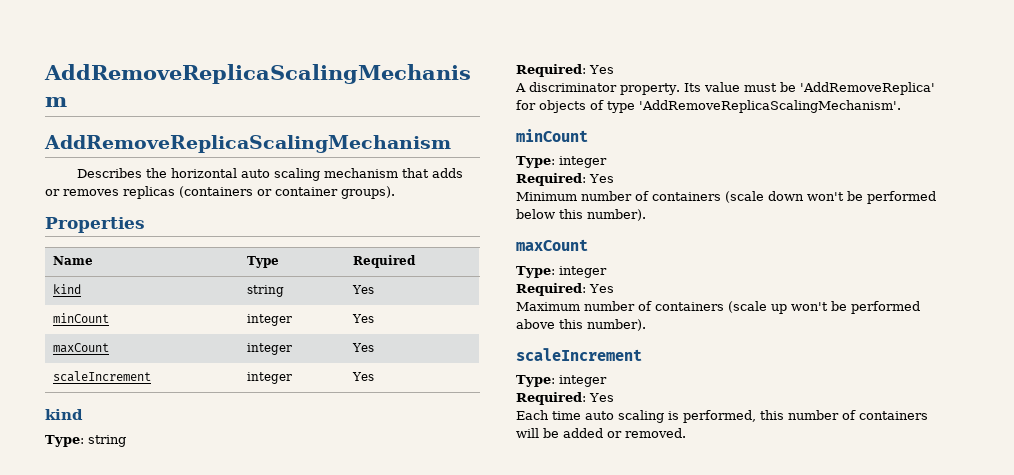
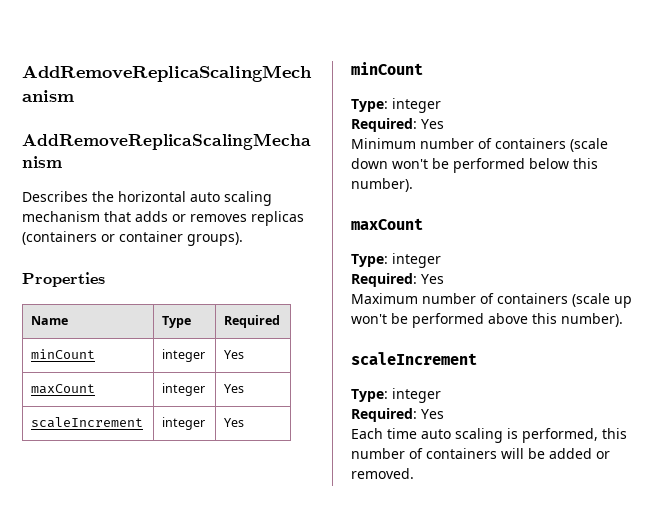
[53,284,82,294] [247,285,285,297] [352,285,375,294] // kind | string | Yes -> (281, 321) none
[45,409,83,420] [45,435,126,447] [516,64,614,77] [515,82,935,95] [516,100,901,113] // kind // Type: string // Required: Yes // A discriminator property. Its value must be 'AddRemoveReplica' for objects of type 'AddRemoveReplicaScalingMechanism'. -> (245, 422) none

